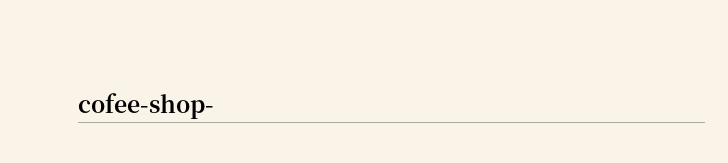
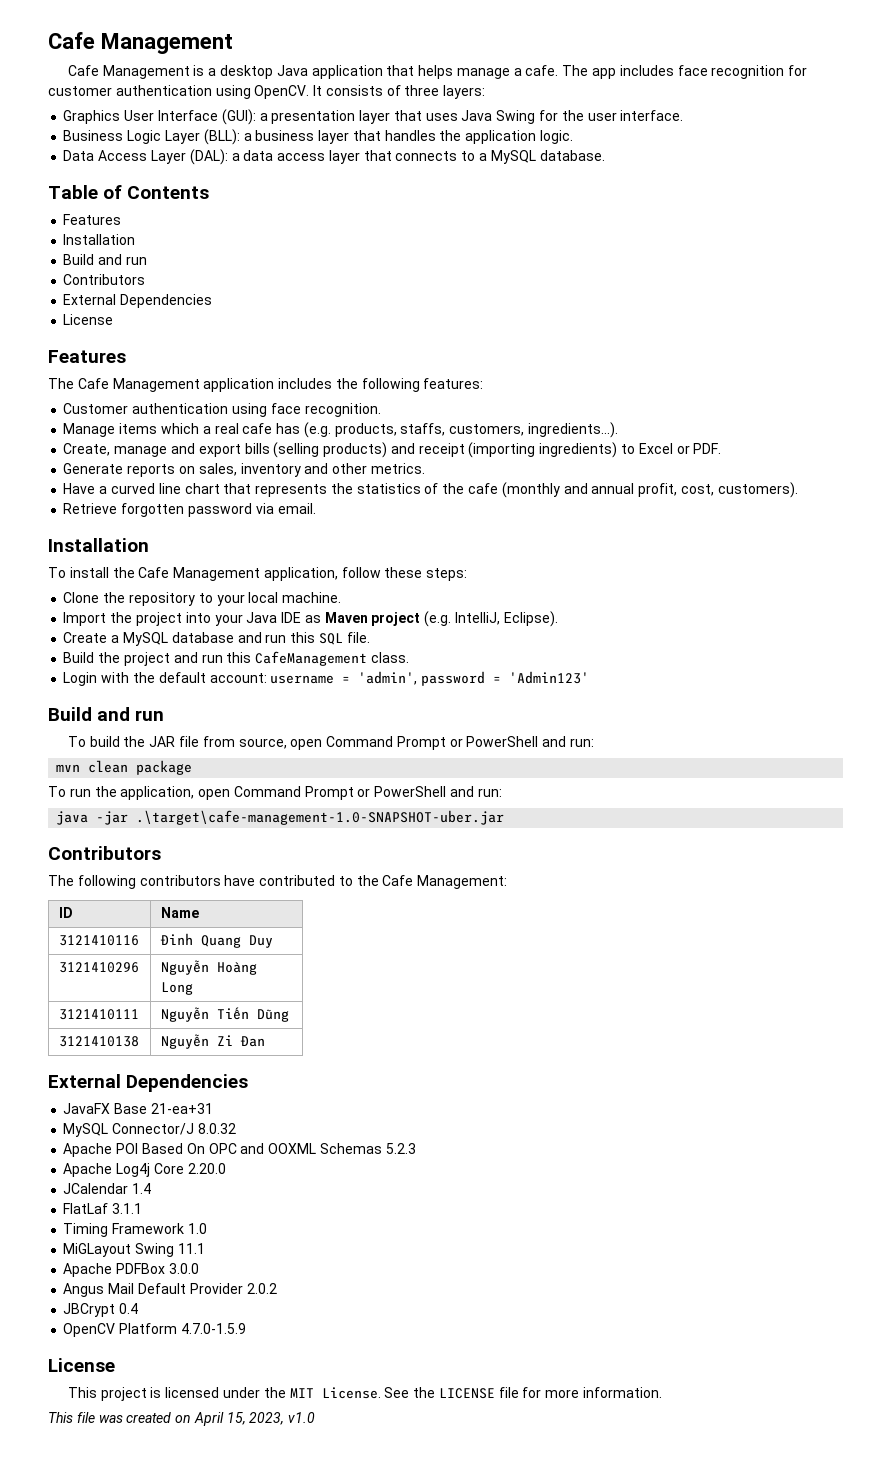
[78,93,214,119] cofee-shop- -> [48,32,233,54] [67,65,808,79] [48,85,486,99] [63,109,684,125] [63,129,573,145] [63,149,605,165] [48,185,210,199] [63,214,122,225] [63,234,136,245] [63,254,147,265] [63,274,146,285] [63,294,213,308] [63,314,114,325] [48,350,126,363] [48,378,484,392] [63,403,381,417] [63,422,618,438] [63,442,722,458] [63,463,425,477] [63,482,798,498] [63,503,316,517] [48,538,149,552] [48,567,468,581] [63,592,342,606] [63,611,558,627] [63,632,370,646] [63,651,409,666] [63,671,590,686] [48,707,165,721] [67,736,595,750] [56,760,193,775] [48,786,502,800] [56,810,505,825] [48,846,161,860] [48,875,508,889] [58,907,73,918] [160,907,199,918] [58,935,139,946] [159,933,273,948] [58,962,139,973] [160,960,257,975] [160,982,193,995] [58,1009,139,1020] [160,1007,289,1022] [58,1036,139,1047] [160,1034,265,1049] [48,1074,249,1092] [63,1103,213,1114] [63,1123,236,1137] [63,1143,416,1157] [63,1163,226,1177] [63,1183,152,1194] [63,1203,143,1214] [63,1223,207,1237] [63,1243,205,1257] [63,1263,199,1277] [63,1283,277,1297] [63,1303,139,1317] [63,1323,246,1337] [48,1358,115,1372] [67,1387,663,1401] [48,1412,316,1426] Cafe Management // Cafe Management is a desktop Java application that helps manage a cafe. The app includes face recognition for customer authentication using OpenCV. It consists of three layers: // Graphics User Interface (GUI): a presentation layer that uses Java Swing for the user interface. // Business Logic Layer (BLL): a business layer that handles the application logic. // Data Access Layer (DAL): a data access layer that connects to a MySQL database. // Table of Contents // Features // Installation // Build and run // Contributors // External Dependencies // License // Features // The Cafe Management application includes the following features: // Customer authentication using face recognition. // Manage items which a real cafe has (e.g. products, staffs, customers, ingredients...). // Create, manage and export bills (selling products) and receipt (importing ingredients) to Excel or PDF. // Generate reports on sales, inventory and other metrics. // Have a curved line chart that represents the statistics of the cafe (monthly and annual profit, cost, customers). // Retrieve forgotten password via email. // Installation // To install the Cafe Management application, follow these steps: // Clone the repository to your local machine. // Import the project into your Java IDE as Maven project (e.g. IntelliJ, Eclipse). // Create a MySQL database and run this SQL file. // Build the project and run this CafeManagement class. // Login with the default account: username = 'admin', password = 'Admin123' // Build and run // To build the JAR file from source, open Command Prompt or PowerShell and run: // mvn clean package // To run the application, open Command Prompt or PowerShell and run: // java -jar .\target\cafe-management-1.0-SNAPSHOT-uber.jar // Contributors // The following contributors have contributed to the Cafe Management: // ID | Name // 3121410116 | Đinh Quang Duy // 3121410296 | Nguyễn Hoàng Long // 3121410111 | Nguyễn Tiến Dũng // 3121410138 | Nguyễn Zi Đan // External Dependencies // JavaFX Base 21-ea+31 // MySQL Connector/J 8.0.32 // Apache POI Based On OPC and OOXML Schemas 5.2.3 // Apache Log4j Core 2.20.0 // JCalendar 1.4 // FlatLaf 3.1.1 // Timing Framework 1.0 // MiGLayout Swing 11.1 // Apache PDFBox 3.0.0 // Angus Mail Default Provider 2.0.2 // JBCrypt 0.4 // OpenCV Platform 4.7.0-1.5.9 // License // This project is licensed under the MIT License. See the LICENSE file for more information. // This file was created on April 15, 2023, v1.0

